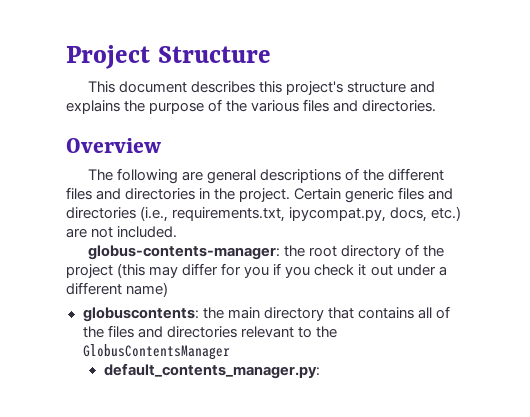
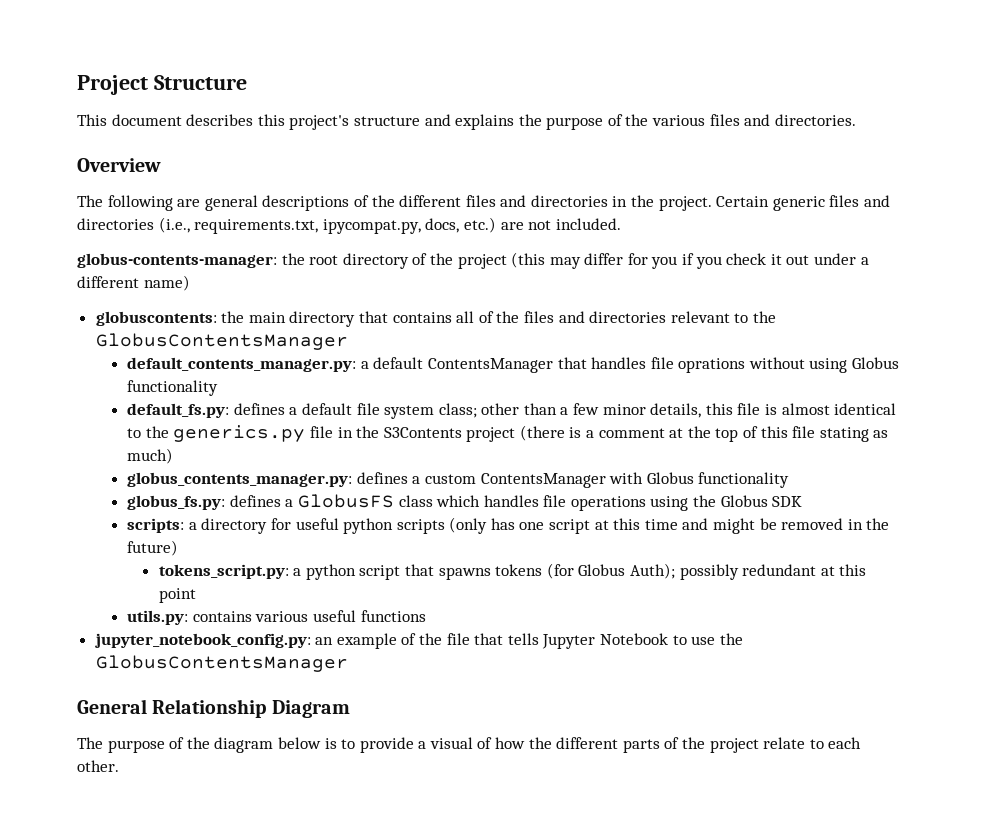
(320, 371) none -> [360,357,900,373] [127,380,219,396] [127,403,897,419] [127,425,889,442] [127,448,174,464] [127,472,790,488] [127,494,803,511] [127,517,890,534] [127,540,179,556] [158,563,867,580] [158,588,196,603] [127,610,426,625] [94,633,743,649] [95,655,348,672] [77,699,350,718] [77,737,862,753] [77,760,119,772] a default ContentsManager that handles file oprations without using Globus functionality // default_fs.py: defines a default file system class; other than a few minor details, this file is almost identical to the generics.py file in the S3Contents project (there is a comment at the top of this file stating as much) // globus_contents_manager.py: defines a custom ContentsManager with Globus functionality // globus_fs.py: defines a GlobusFS class which handles file operations using the Globus SDK // scripts: a directory for useful python scripts (only has one script at this time and might be removed in the future) // tokens_script.py: a python script that spawns tokens (for Globus Auth); possibly redundant at this point // utils.py: contains various useful functions // jupyter_notebook_config.py: an example of the file that tells Jupyter Notebook to use the GlobusContentsManager // General Relationship Diagram // The purpose of the diagram below is to provide a visual of how the different parts of the project relate to each other.

